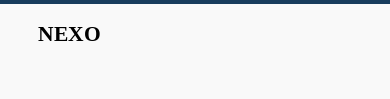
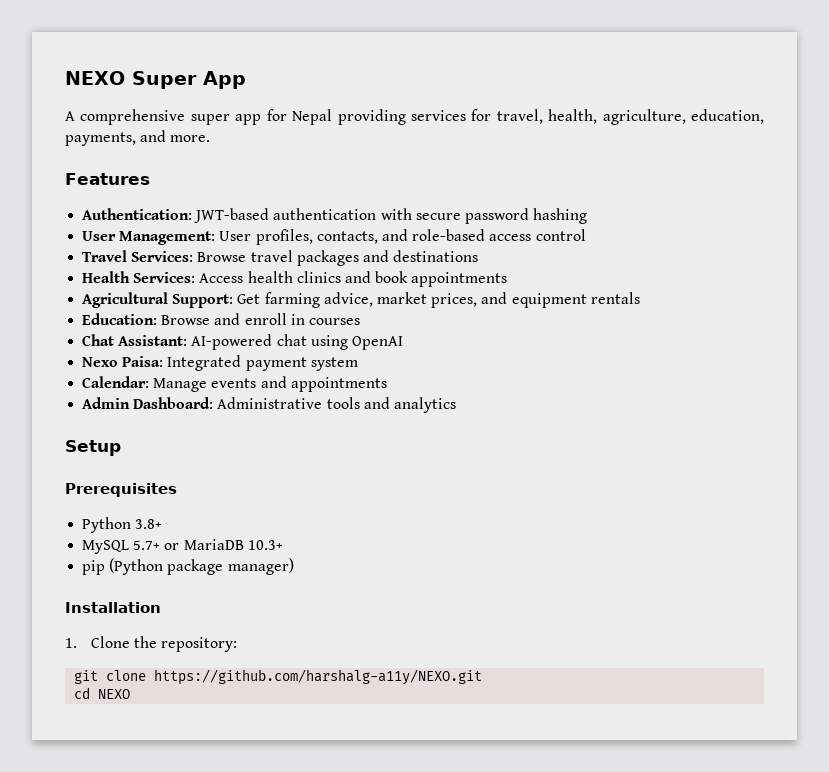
[38,27,101,41] NEXO -> [65,71,246,89] [65,109,764,125] [65,130,211,146] [65,173,150,185] [82,208,588,224] [82,229,586,245] [82,250,479,266] [82,271,508,287] [82,292,640,308] [82,313,360,325] [82,334,403,350] [82,355,358,371] [82,376,387,392] [82,397,456,413] [65,440,121,456] [65,483,177,497] [82,517,163,533] [82,539,283,554] [82,558,294,575] [65,602,161,613] [65,636,238,652] [74,669,483,685] [74,687,131,699] NEXO Super App // A comprehensive super app for Nepal providing services for travel, health, agriculture, education, payments, and more. // Features // Authentication: JWT-based authentication with secure password hashing // User Management: User profiles, contacts, and role-based access control // Travel Services: Browse travel packages and destinations // Health Services: Access health clinics and book appointments // Agricultural Support: Get farming advice, market prices, and equipment rentals // Education: Browse and enroll in courses // Chat Assistant: AI-powered chat using OpenAI // Nexo Paisa: Integrated payment system // Calendar: Manage events and appointments // Admin Dashboard: Administrative tools and analytics // Setup // Prerequisites // Python 3.8+ // MySQL 5.7+ or MariaDB 10.3+ // pip (Python package manager) // Installation // 1. Clone the repository: // git clone https://github.com/harshalg-a11y/NEXO.git // cd NEXO

